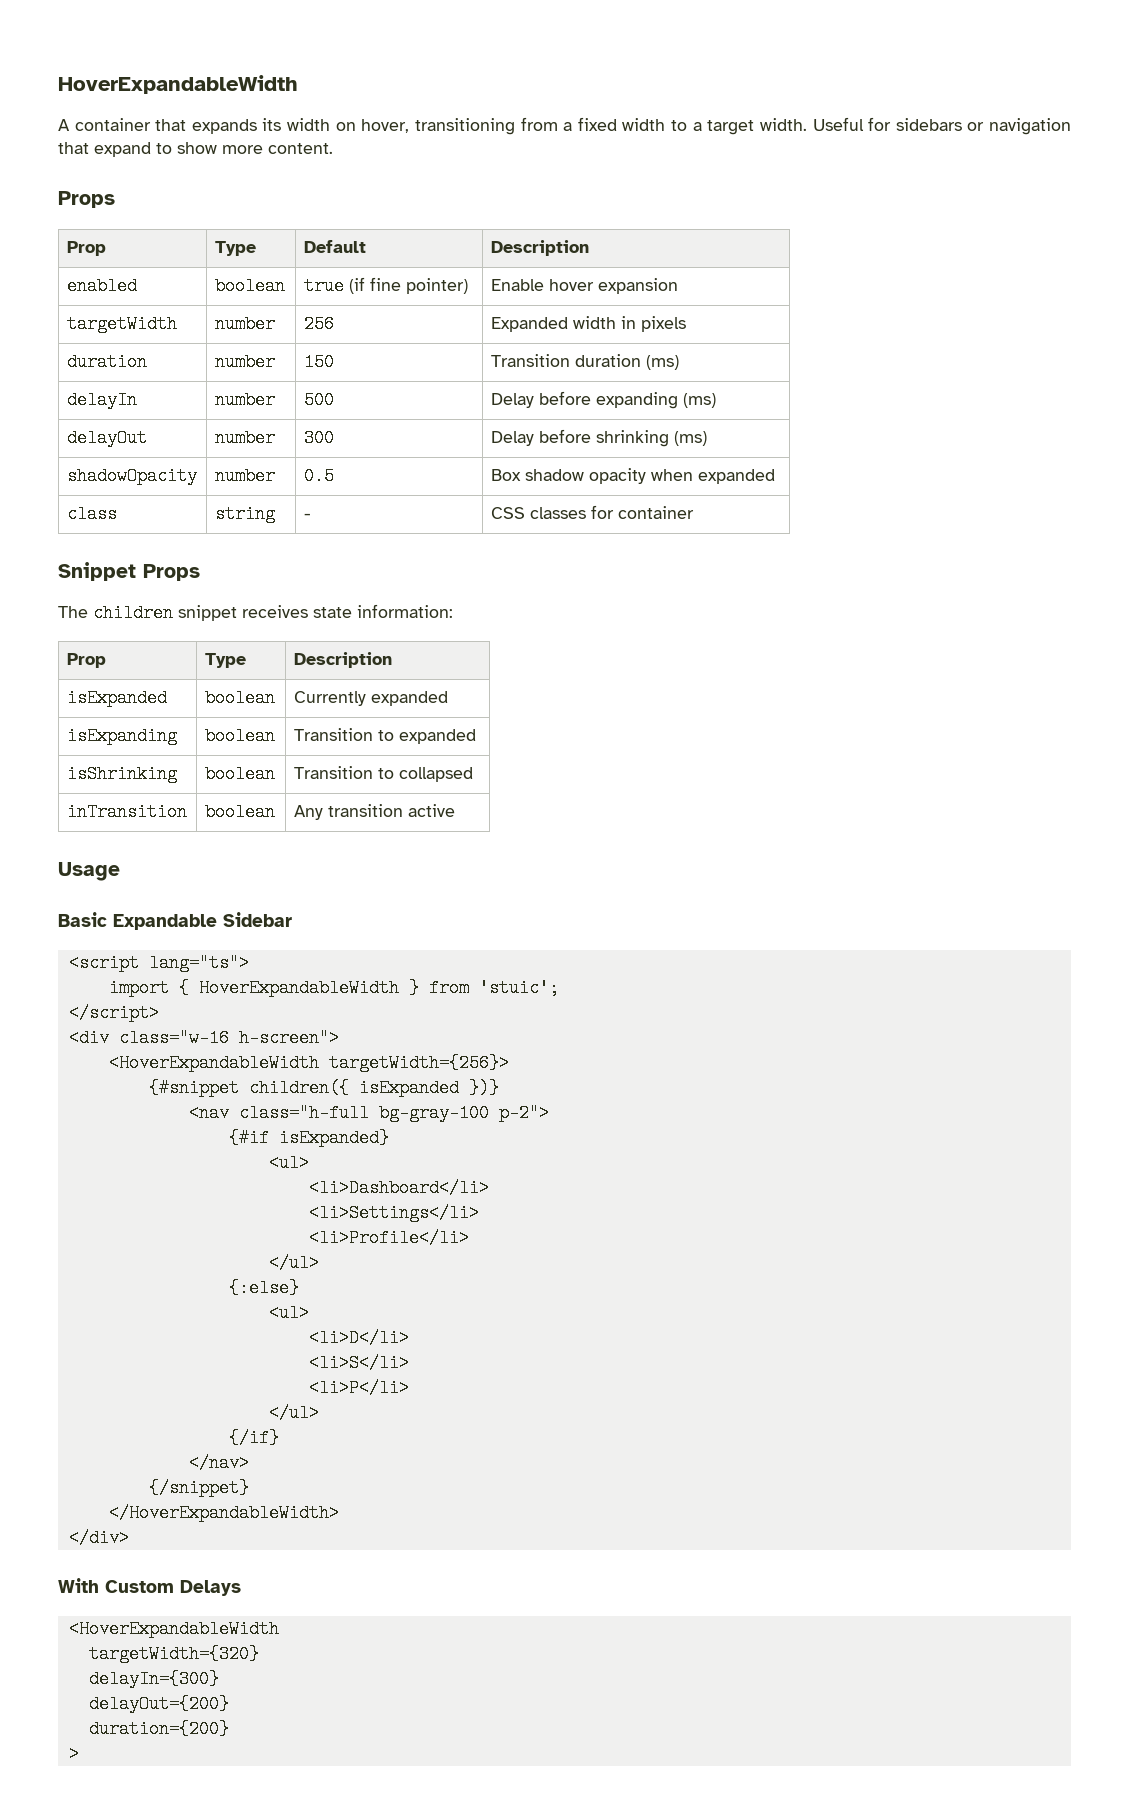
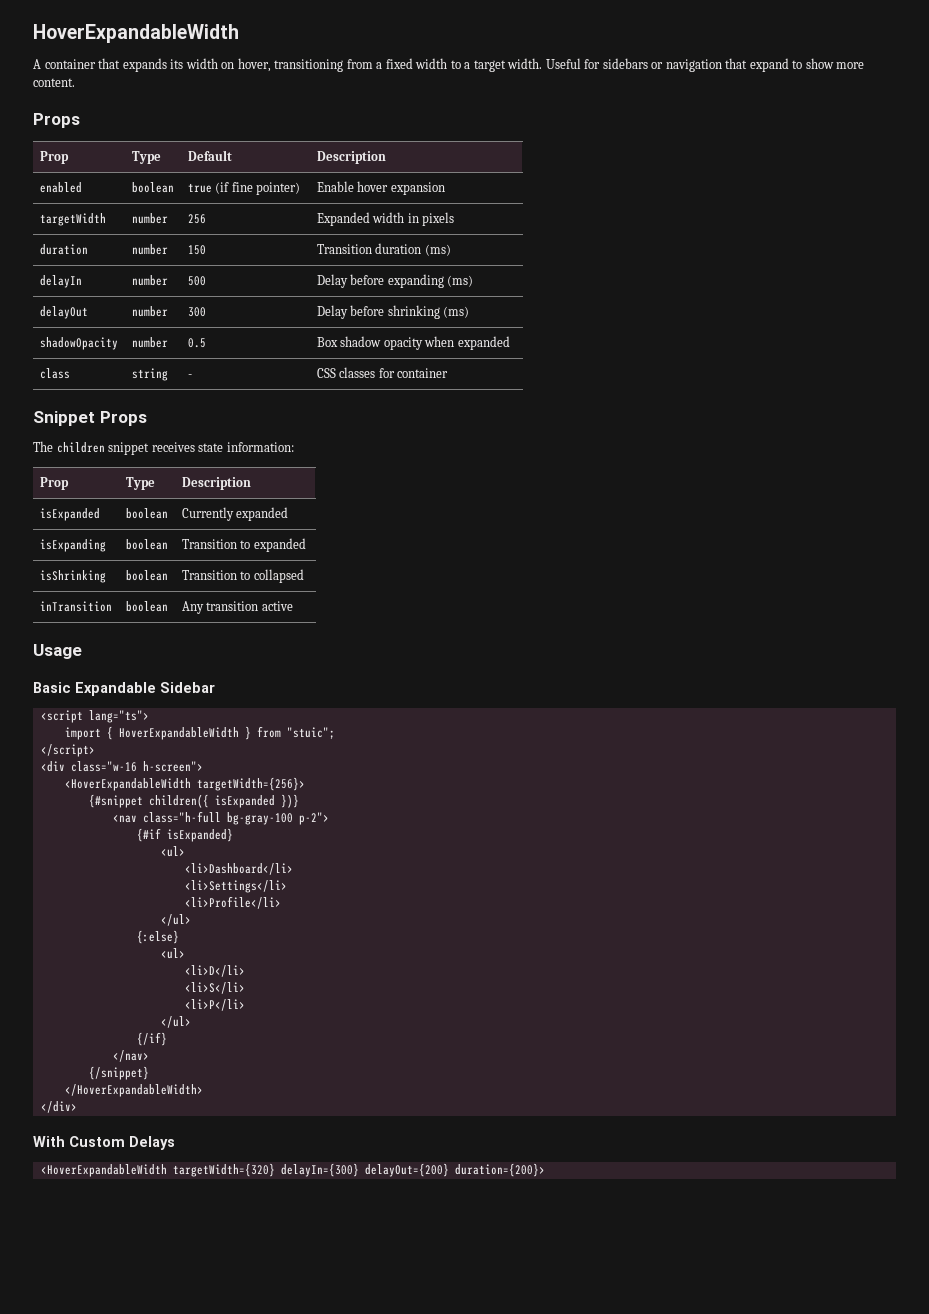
[478,979,559,997] 'stuic'; -> [286,727,335,739] "stuic";
(279, 1629) // -> (167, 1170) none
(259, 1654) // -> (275, 1170) none
(219, 1679) // -> (359, 1170) none
[88,1720,229,1738] [68,1745,79,1763] // duration={200} // > -> [454,1163,545,1177] duration={200}>

